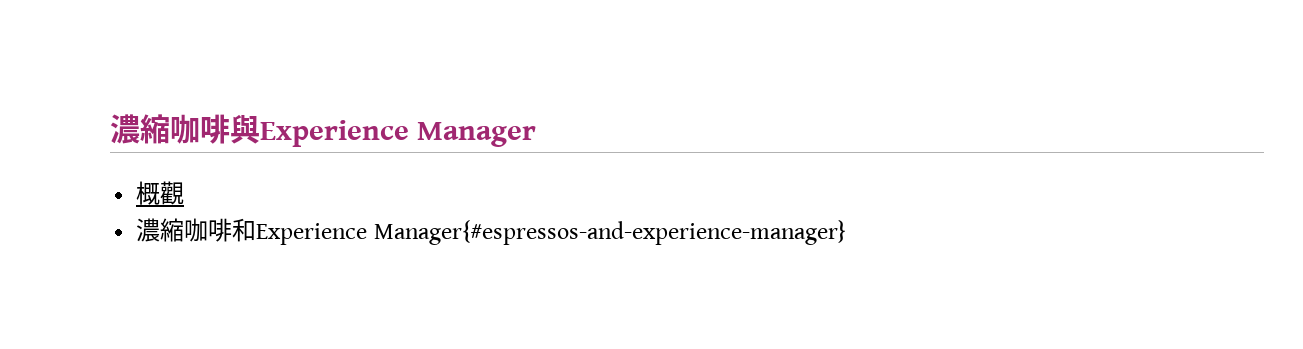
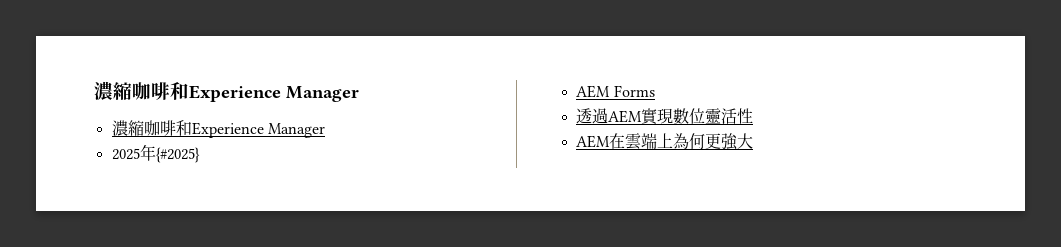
[110,114,537,147] [136,181,185,205] [136,218,846,245] 濃縮咖啡與Experience Manager // 概觀 // 濃縮咖啡和Experience Manager{#espressos-and-experience-manager} -> [94,81,359,102] [111,120,325,138] [111,144,200,163] [576,85,655,98] [576,108,754,125] [576,133,754,150] 濃縮咖啡和Experience Manager // 濃縮咖啡和Experience Manager // 2025年{#2025} // AEM Forms // 透過AEM實現數位靈活性 // AEM在雲端上為何更強大

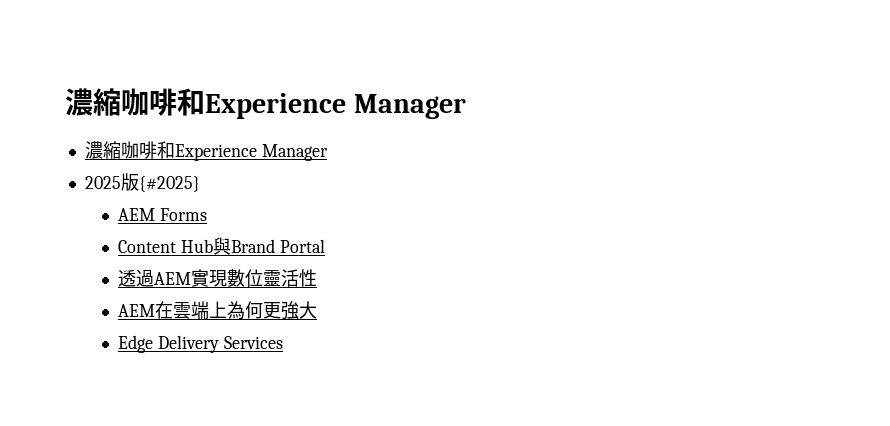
[139,144,156,161] 年 -> [120,173,139,191] 版
(655, 91) none -> [118,237,326,255] // Content Hub與Brand Portal
(754, 141) none -> [118,335,284,353] // Edge Delivery Services

